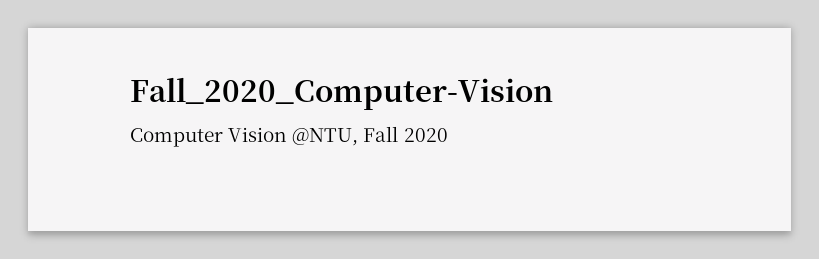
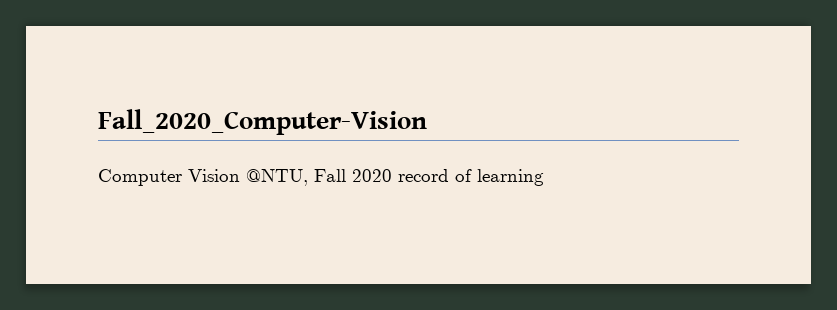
(448, 135) none -> [398,169,544,186] record of learning

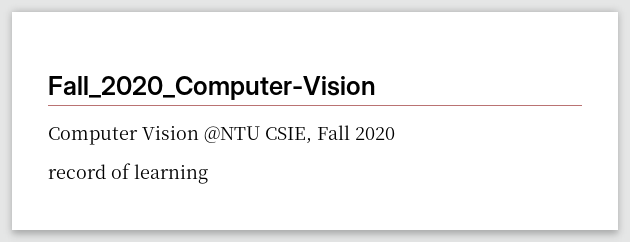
[246,169,308,186] @NTU, -> [204,126,312,144] @NTU CSIE,
(392, 175) none -> (395, 133) //

